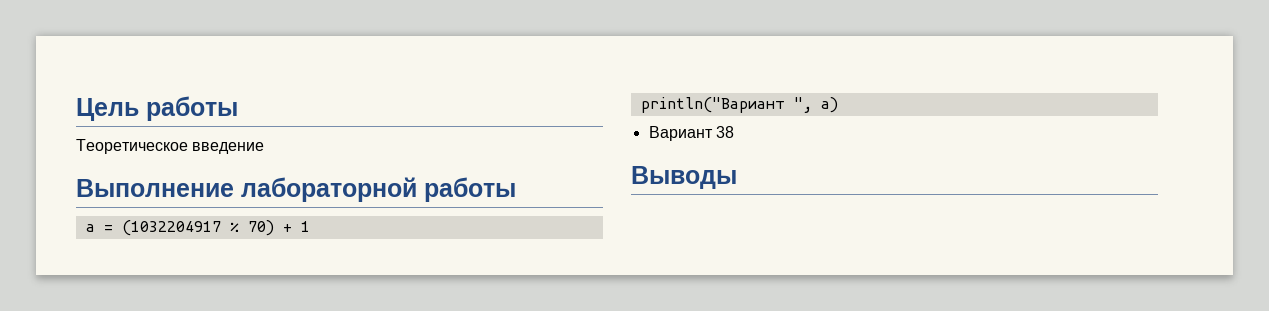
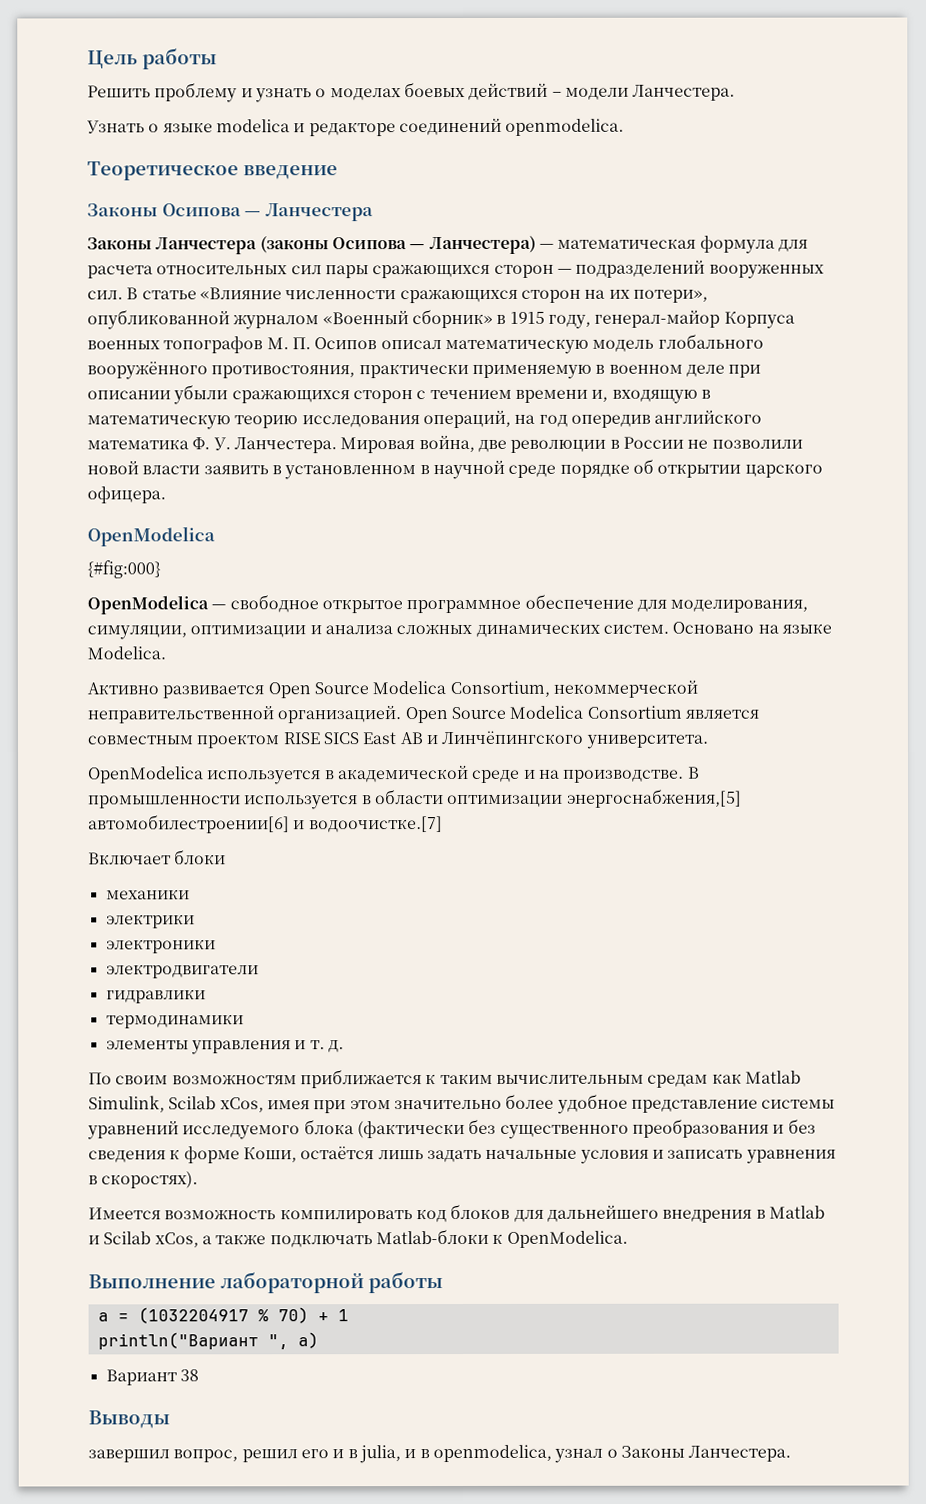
[76,139,265,154] Теоретическое введение -> [87,81,736,103] [86,117,625,137] [87,161,338,181] [87,203,373,222] [87,235,808,255] [87,259,824,279] [87,287,708,304] [87,308,795,330] [87,333,764,355] [87,361,762,380] [87,384,711,405] [87,409,763,430] [87,434,803,454] [87,458,823,480] [87,486,166,504] [87,526,215,547] [87,560,161,579] [87,593,809,615] [87,621,832,640] [87,646,166,660] [87,679,698,699] [87,705,759,724] [87,730,708,749] [88,764,700,785] [88,788,742,810] [88,814,443,834] [88,849,227,865] [105,889,190,900] [105,914,195,929] [105,939,216,954] [105,964,259,979] [105,989,206,1004] [105,1014,244,1029] [105,1040,344,1055] [88,1069,801,1089] [88,1093,836,1114] [87,1118,816,1140] [88,1146,836,1164] [88,1171,199,1189] [88,1203,825,1224] [88,1228,628,1248] Решить проблему и узнать о моделах боевых действий – модели Ланчестера. // Узнать о языке modelica и редакторе соединений openmodelica. // Теоретическое введение // Законы Осипова — Ланчестера // Законы Ланчестера (законы Осипова — Ланчестера) — математическая формула для расчета относительных сил пары сражающихся сторон — подразделений вооруженных сил. В статье «Влияние численности сражающихся сторон на их потери», опубликованной журналом «Военный сборник» в 1915 году, генерал-майор Корпуса военных топографов М. П. Осипов описал математическую модель глобального вооружённого противостояния, практически применяемую в военном деле при описании убыли сражающихся сторон с течением времени и, входящую в математическую теорию исследования операций, на год опередив английского математика Ф. У. Ланчестера. Мировая война, две революции в России не позволили новой власти заявить в установленном в научной среде порядке об открытии царского офицера. // OpenModelica // {#fig:000} // OpenModelica — свободное открытое программное обеспечение для моделирования, симуляции, оптимизации и анализа сложных динамических систем. Основано на языке Modelica. // Активно развивается Open Source Modelica Consortium, некоммерческой неправительственной организацией. Open Source Modelica Consortium является совместным проектом RISE SICS East AB и Линчёпингского университета. // OpenModelica используется в академической среде и на производстве. В промышленности используется в области оптимизации энергоснабжения,[5] автомобилестроении[6] и водоочистке.[7] // Включает блоки // механики // электрики // электроники // электродвигатели // гидравлики // термодинамики // элементы управления и т. д. // По своим возможностям приближается к таким вычислительным средам как Matlab Simulink, Scilab xCos, имея при этом значительно более удобное представление системы уравнений исследуемого блока (фактически без существенного преобразования и без сведения к форме Коши, остаётся лишь задать начальные условия и записать уравнения в скоростях). // Имеется возможность компилировать код блоков для дальнейшего внедрения в Matlab и Scilab xCos, а также подключать Matlab-блоки к OpenModelica.
(737, 177) none -> [88,1444,792,1464] // завершил вопрос, решил его и в julia, и в openmodelica, узнал о Законы Ланчестера.

